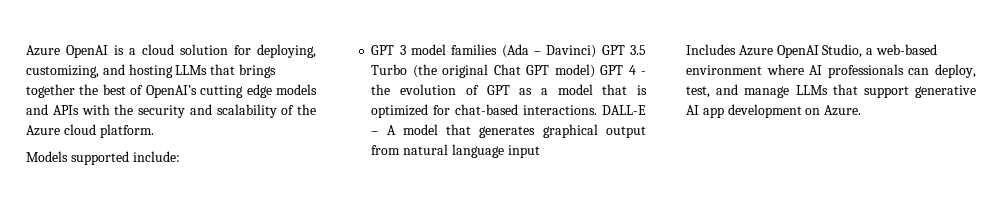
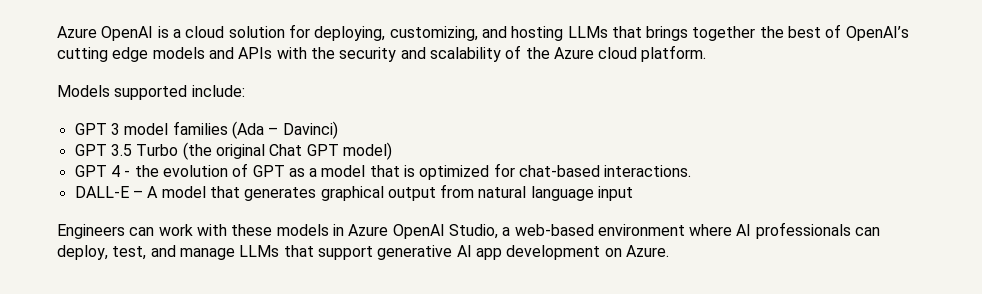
(597, 51) none -> (338, 130) //
(595, 71) none -> (392, 151) //
(598, 110) none -> (692, 171) //
[686,44,736,55] Includes -> [57,224,344,239] Engineers can work with these models in

